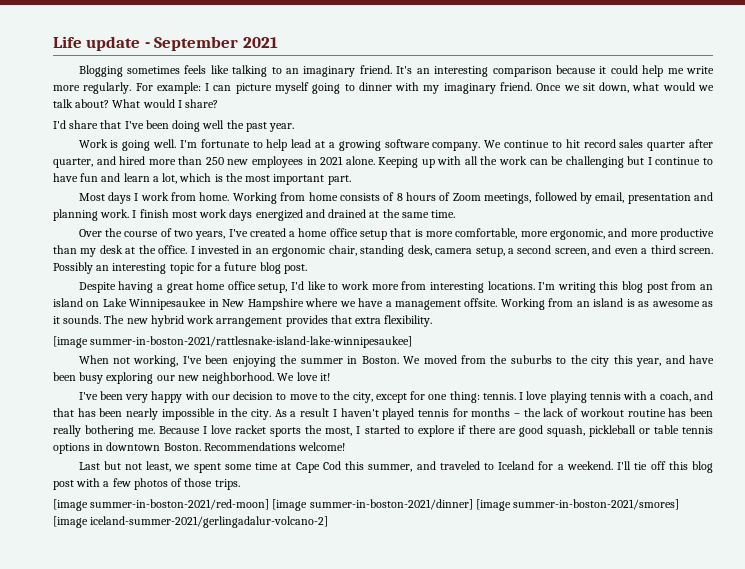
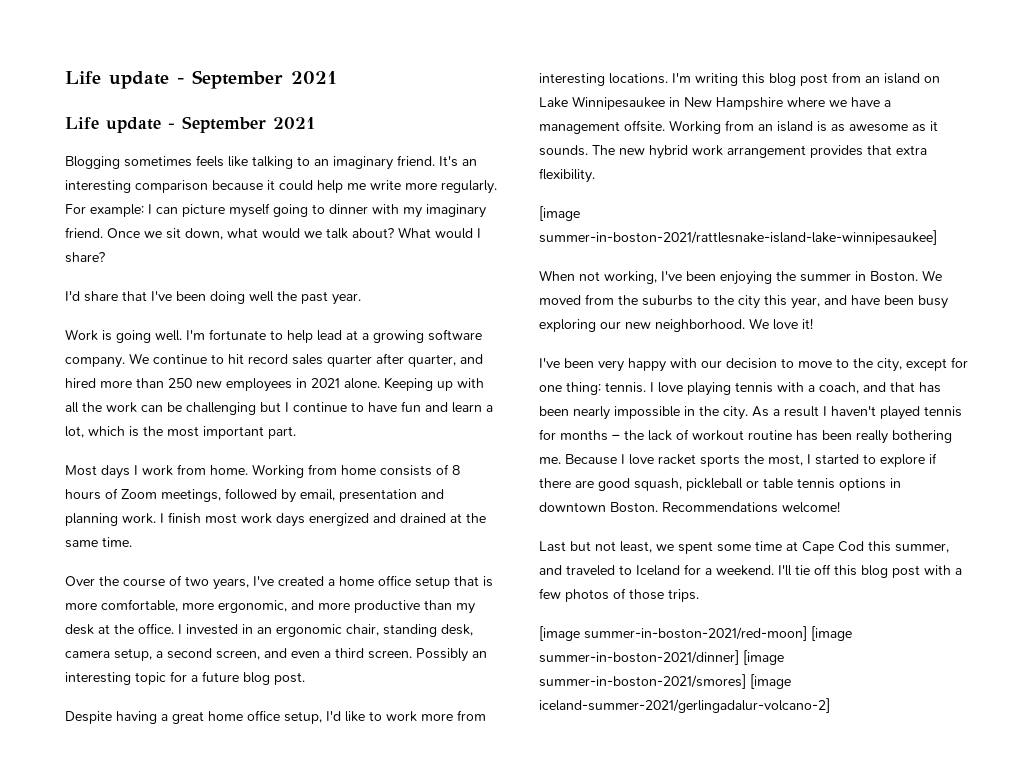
[53,36,278,51] Life update - September 2021 -> [65,70,337,89] [65,116,315,133] Life update - September 2021 // Life update - September 2021

